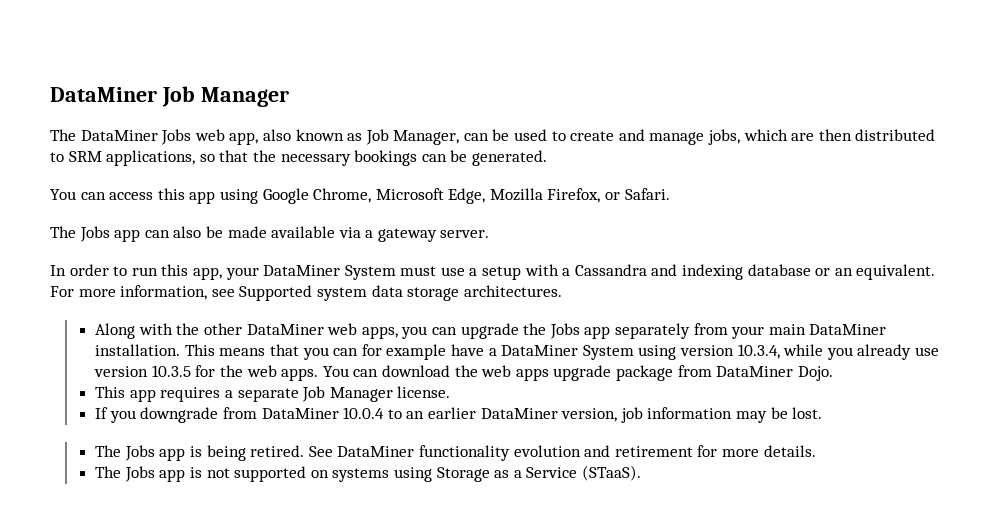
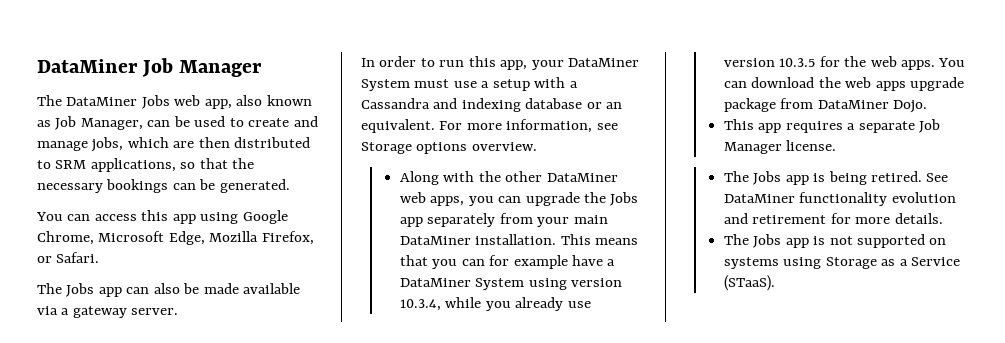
[239,285,562,301] Supported system data storage architectures. -> [361,142,537,154] Storage options overview.
[95,407,823,423] // If you downgrade from DataMiner 10.0.4 to an earlier DataMiner version, job information may be lost. -> (837, 145) none

